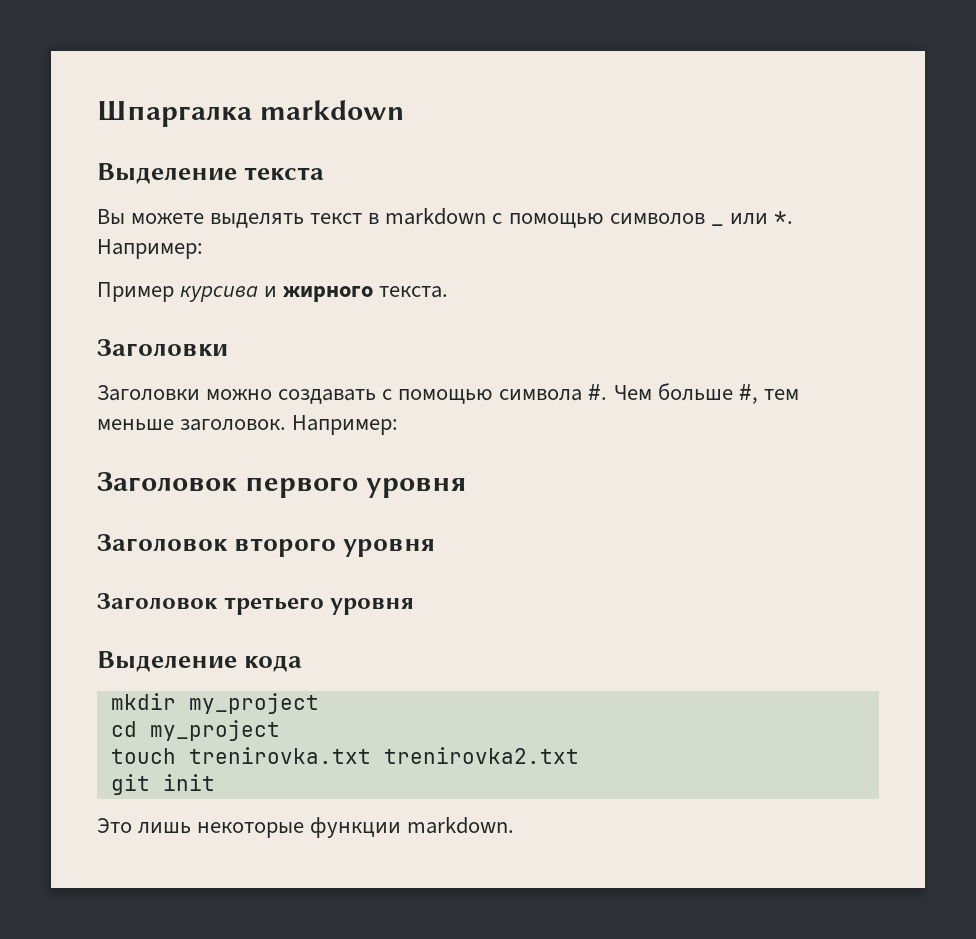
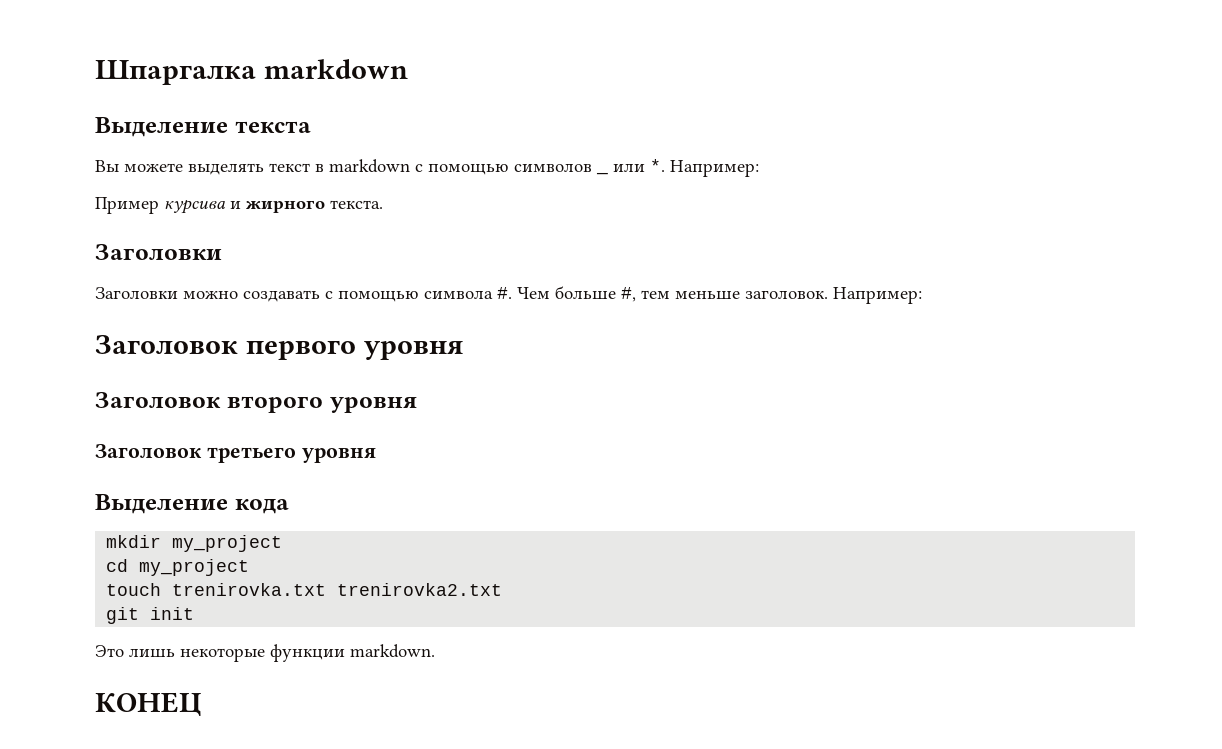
(515, 825) none -> [95,692,202,717] // КОНЕЦ

